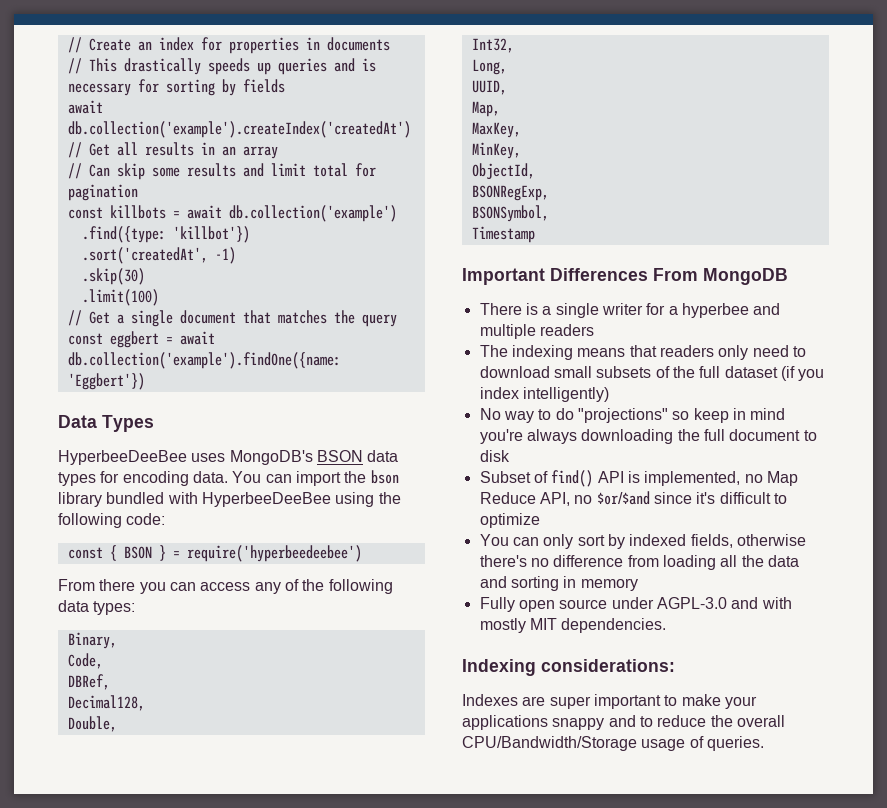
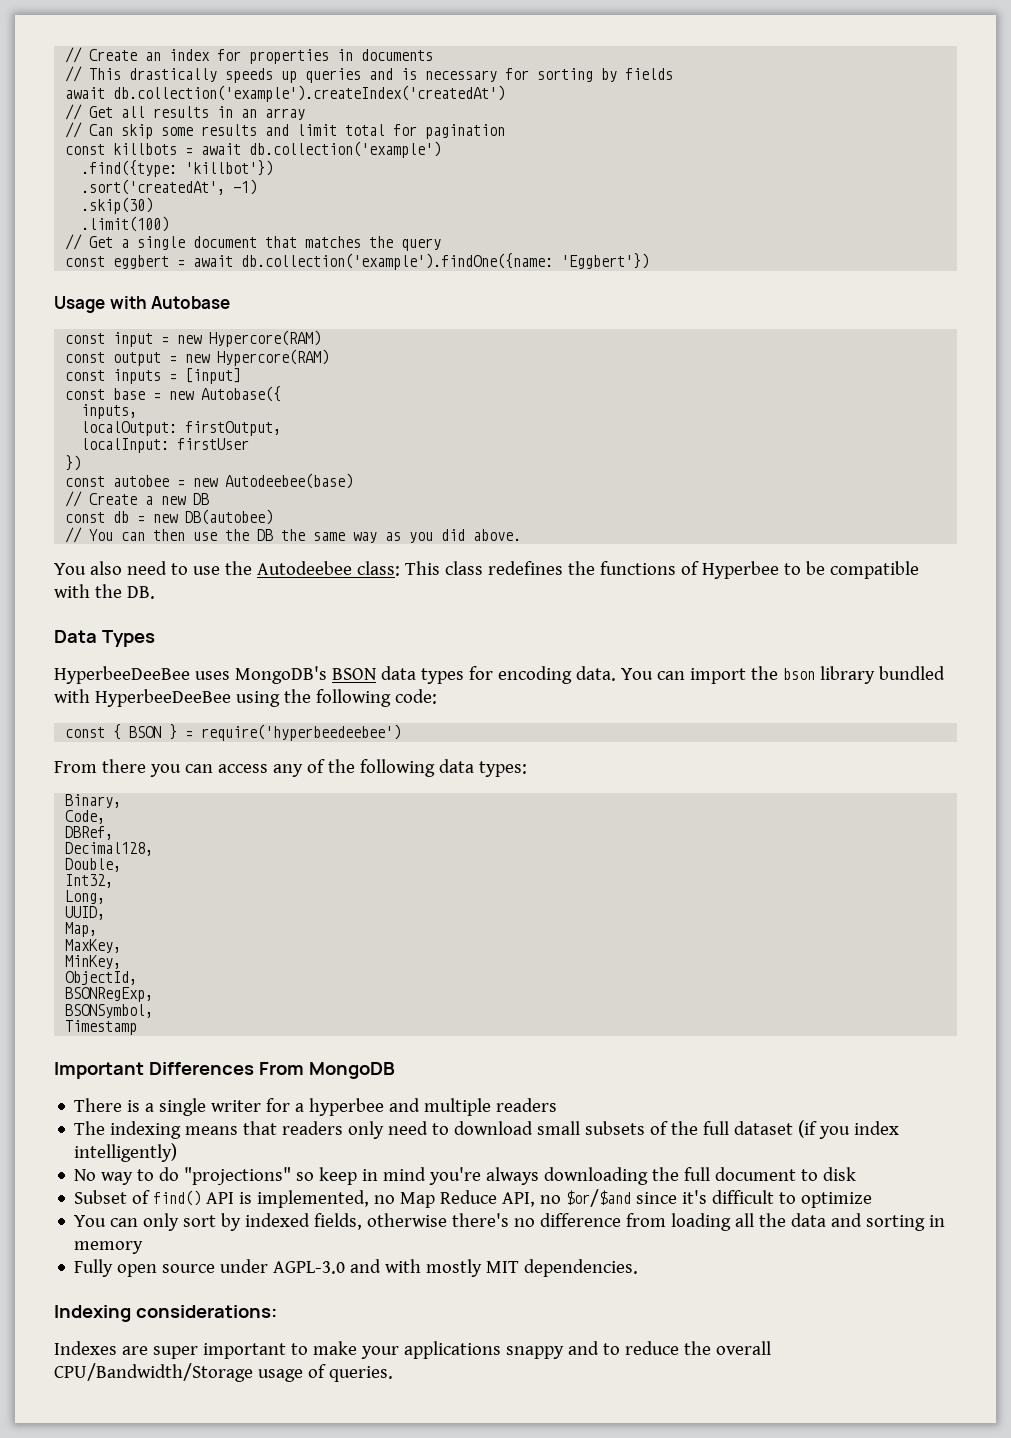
(145, 381) none -> [54,296,231,313] [65,330,322,347] [65,349,330,366] [65,368,242,384] [65,386,282,402] [81,404,138,419] [81,421,282,436] [81,438,250,453] [65,455,82,471] [65,473,354,489] [65,491,210,507] [65,509,274,525] [65,527,522,543] [54,561,919,579] [54,584,155,599] // Usage with Autobase // const input = new Hypercore(RAM) // const output = new Hypercore(RAM) // const inputs = [input] // const base = new Autobase({ // inputs, // localOutput: firstOutput, // localInput: firstUser // }) // const autobee = new Autodeebee(base) // // Create a new DB // const db = new DB(autobee) // // You can then use the DB the same way as you did above. // You also need to use the Autodeebee class: This class redefines the functions of Hyperbee to be compatible with the DB.

